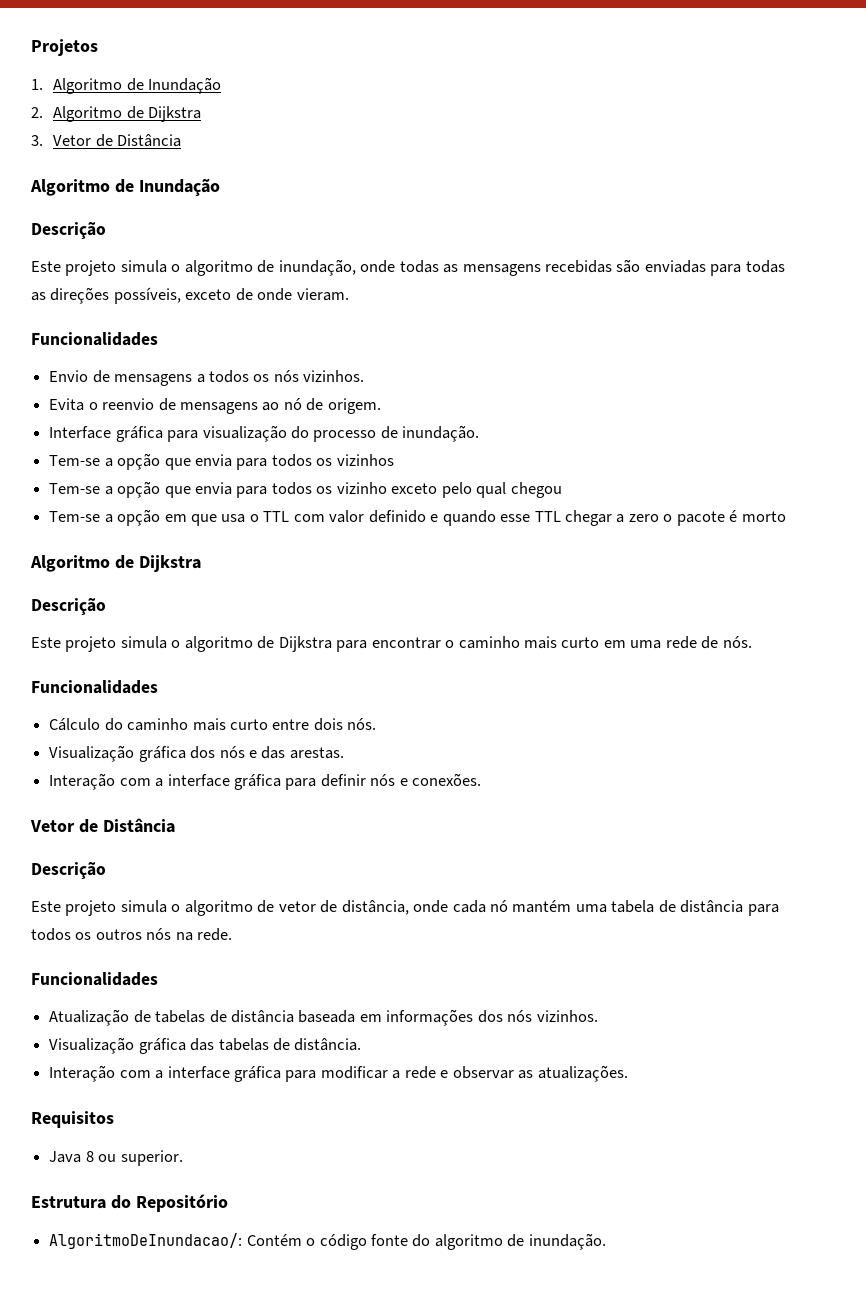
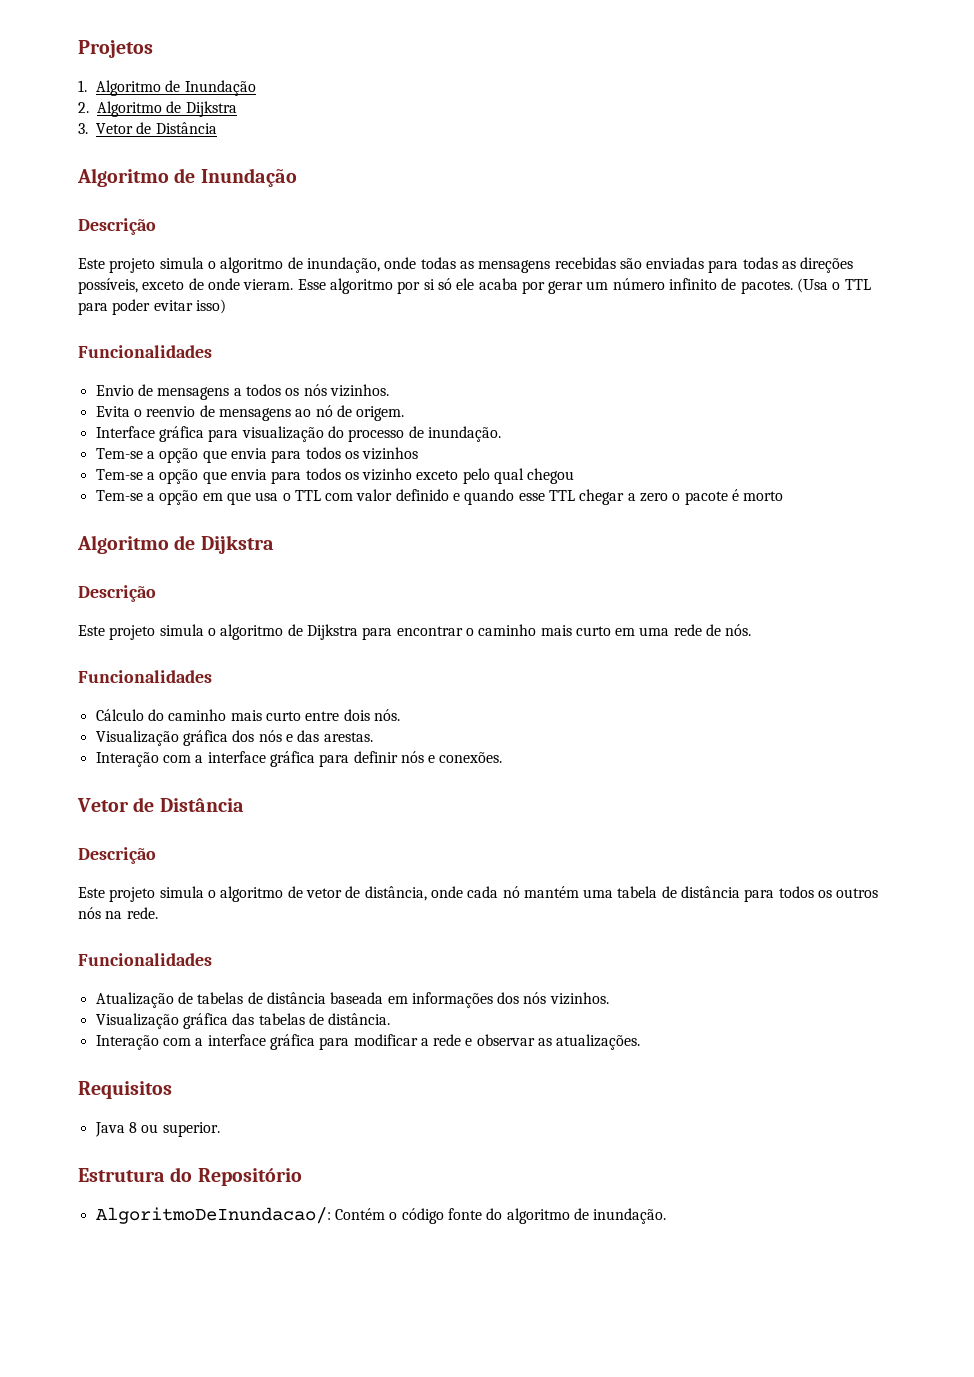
(349, 294) none -> [297,278,871,294] [78,299,226,315] Esse algoritmo por si só ele acaba por gerar um número infinito de pacotes. (Usa o TTL para poder evitar isso)

